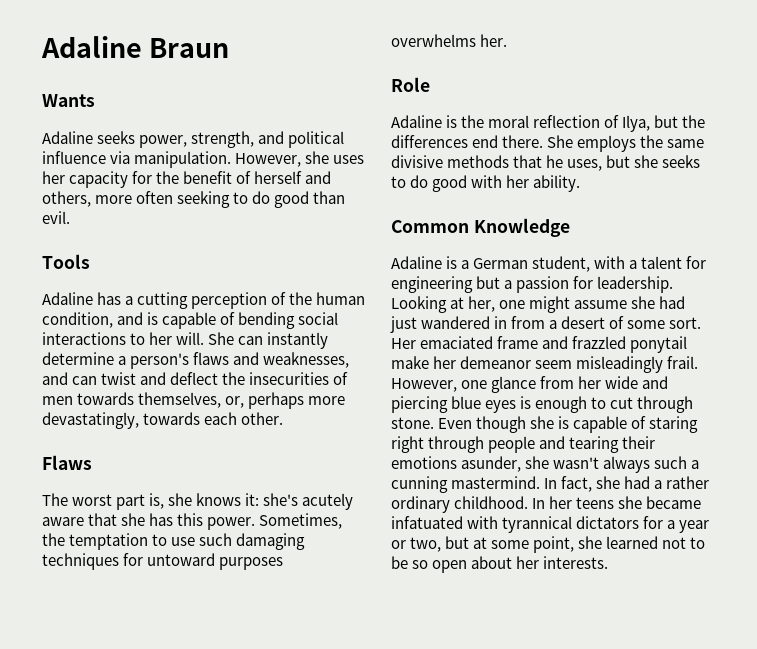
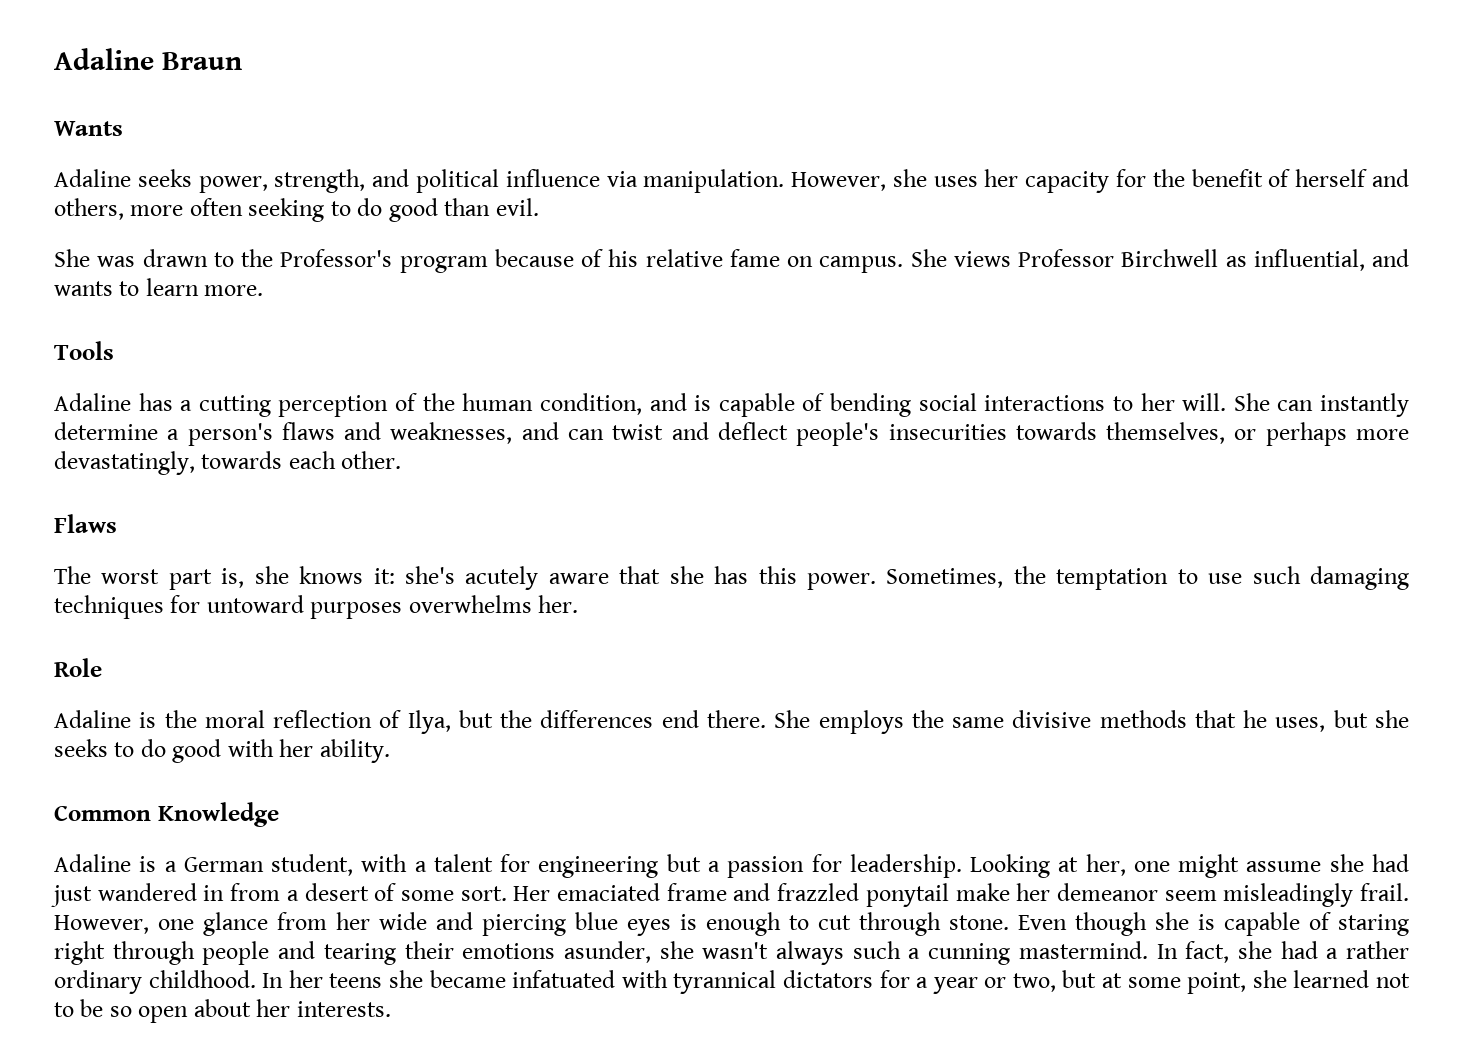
(70, 217) none -> [54,249,1409,273] [54,278,264,296] // She was drawn to the Professor's program because of his relative fame on campus. She views Professor Birchwell as influential, and wants to learn more.
[222,372,349,385] [42,396,73,405] the insecurities of men -> [796,422,1007,446] people's insecurities
[225,396,245,408] or, -> [1234,429,1257,440] or

